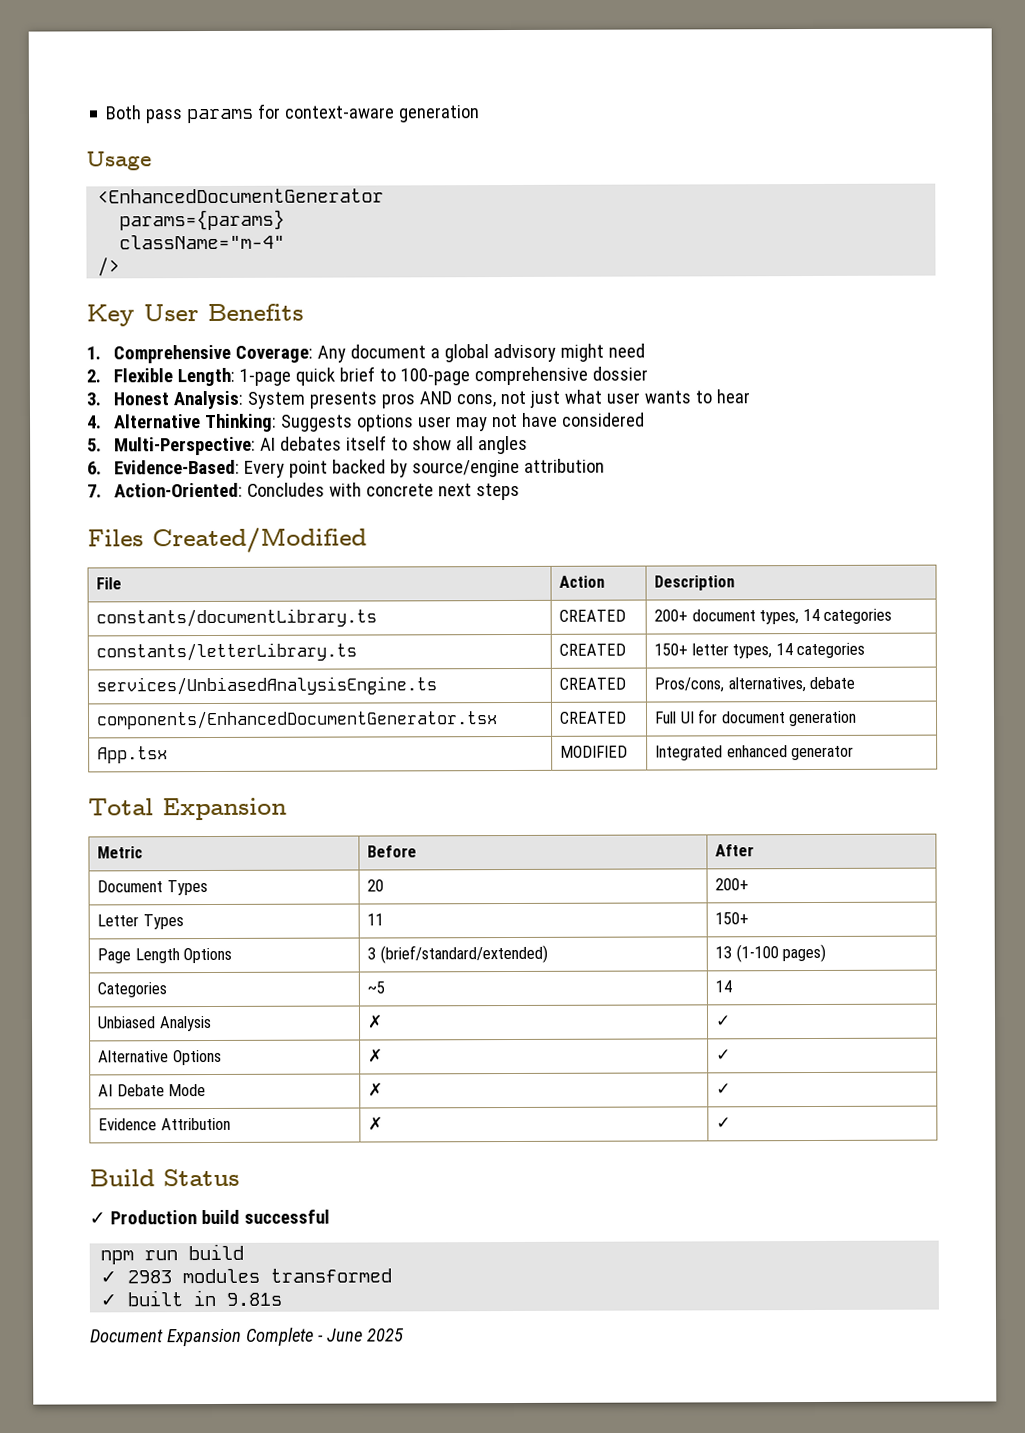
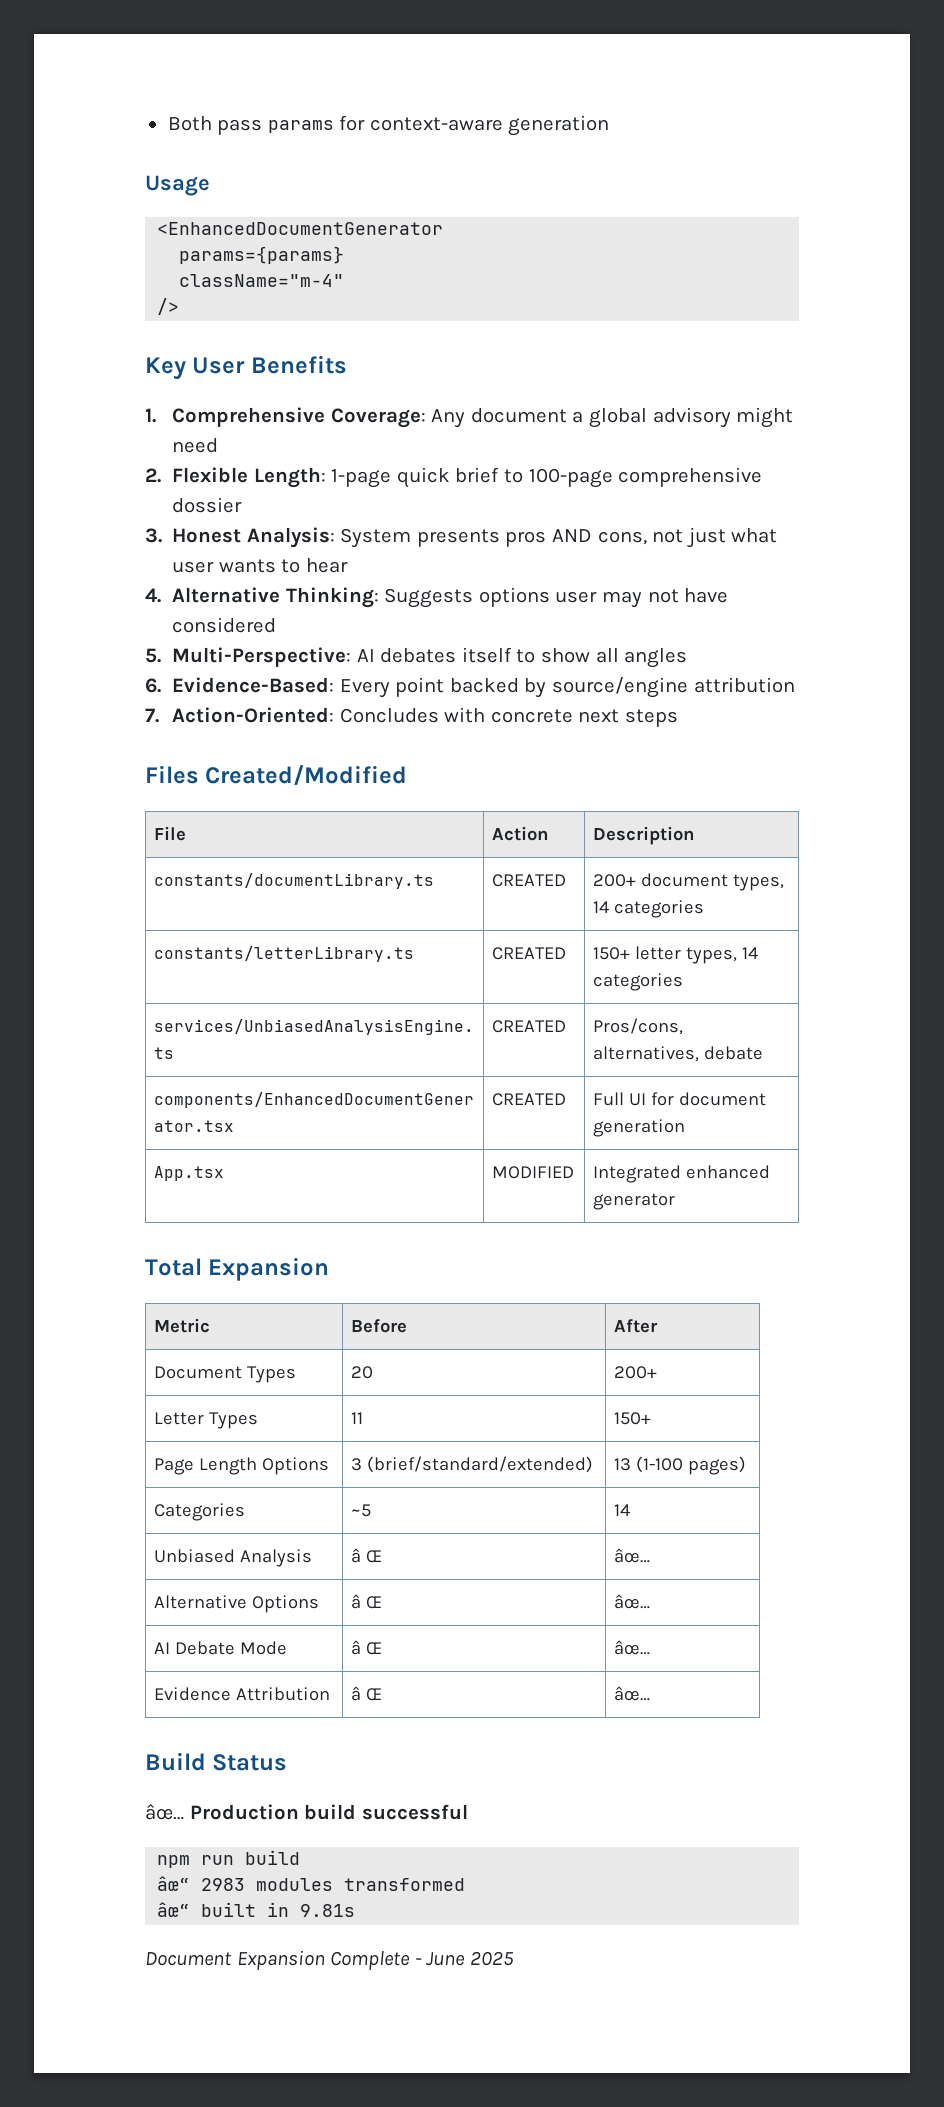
[367,1014,384,1029] [715,1015,732,1027] ✗ | ✓ -> [351,1548,383,1563] [614,1548,651,1563] â Œ | âœ…
[368,1048,384,1063] [716,1049,732,1061] ✗ | ✓ -> [351,1594,383,1609] [614,1594,651,1609] â Œ | âœ…
[368,1082,384,1097] [716,1083,732,1095] ✗ | ✓ -> [351,1640,383,1655] [614,1640,651,1655] â Œ | âœ…
[368,1116,384,1131] [716,1117,732,1129] ✗ | ✓ -> [351,1686,383,1701] [614,1686,651,1701] â Œ | âœ…
[89,1212,106,1225] ✓ -> [145,1803,184,1820] âœ…
[100,1271,118,1284] ✓ -> [157,1876,191,1891] âœ“
[100,1294,118,1307] ✓ -> [157,1902,191,1917] âœ“

